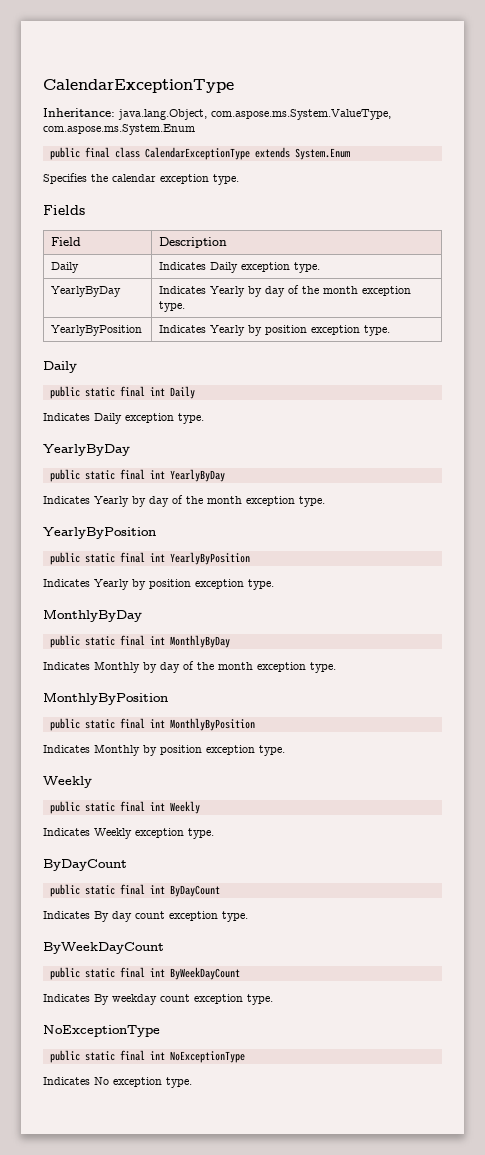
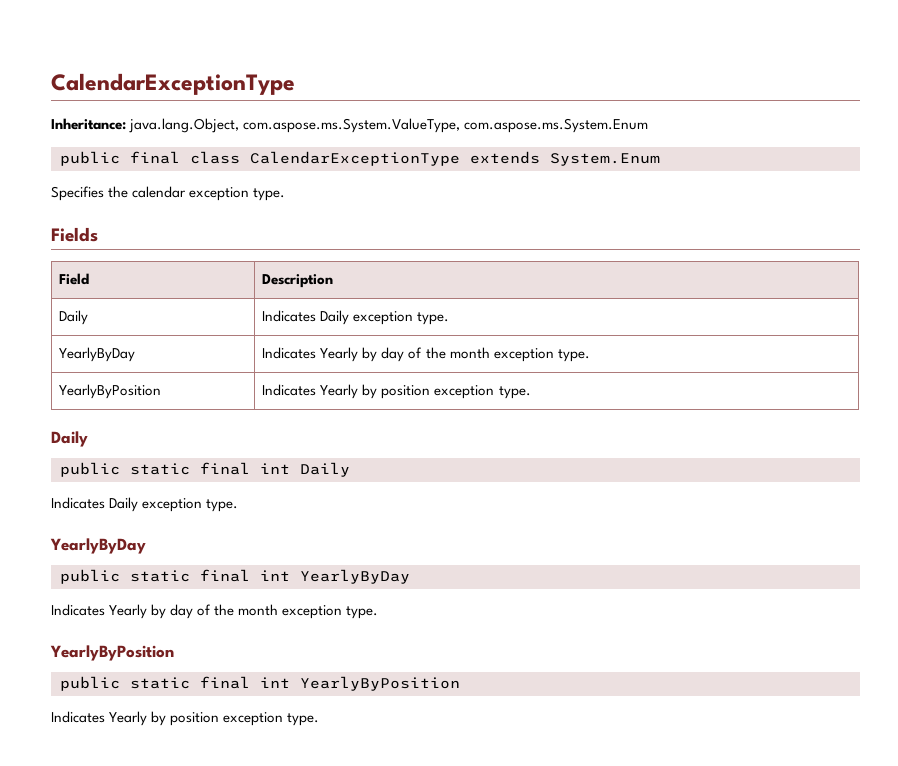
[43,609,142,622] [49,635,230,648] [43,661,336,673] [43,692,168,705] [49,718,255,731] [43,744,285,756] [43,776,92,788] [49,801,200,814] [43,828,214,839] [43,859,127,871] [49,884,220,897] [43,911,248,922] [43,942,164,954] [49,967,240,980] [43,994,273,1005] [43,1025,160,1037] [49,1050,245,1063] [43,1077,192,1088] // MonthlyByDay // public static final int MonthlyByDay // Indicates Monthly by day of the month exception type. // MonthlyByPosition // public static final int MonthlyByPosition // Indicates Monthly by position exception type. // Weekly // public static final int Weekly // Indicates Weekly exception type. // ByDayCount // public static final int ByDayCount // Indicates By day count exception type. // ByWeekDayCount // public static final int ByWeekDayCount // Indicates By weekday count exception type. // NoExceptionType // public static final int NoExceptionType // Indicates No exception type. -> (320, 719) none

